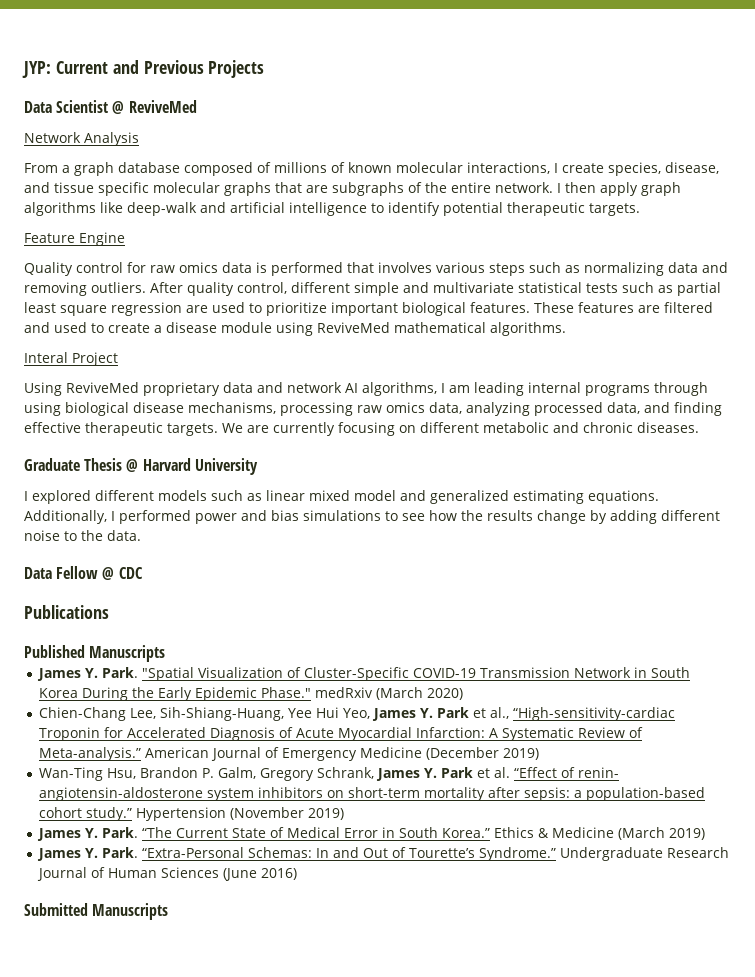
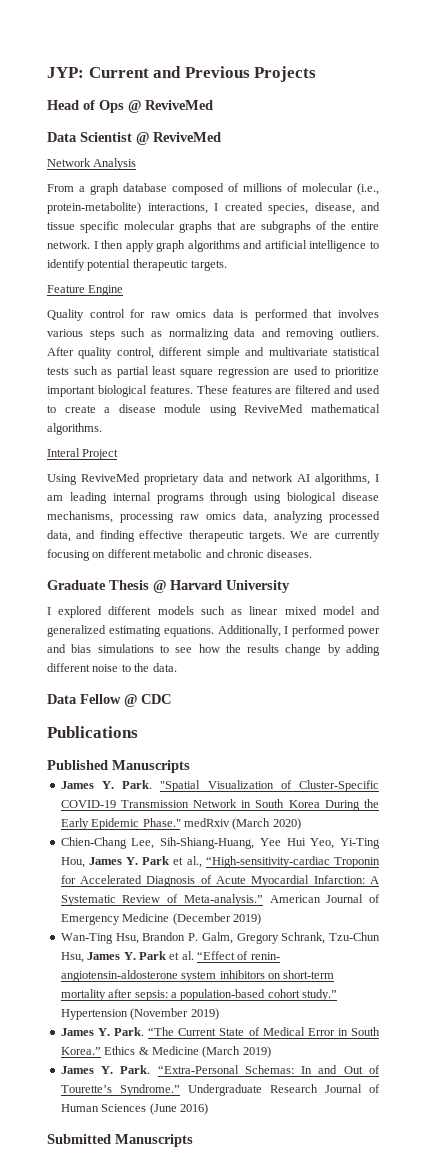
(265, 69) none -> [47,100,213,113] // Head of Ops @ ReviveMed
[348,162,463,173] known molecular -> [302,183,379,195] [47,202,141,214] molecular (i.e., protein-metabolite)
[562,163,604,173] create -> [224,202,263,211] created
[100,202,197,216] like deep-walk -> (240, 246) none
(370, 713) none -> [340,838,380,849] [60,857,85,868] Yi-Ting Hou,
(374, 773) none -> [329,932,380,941] [60,952,84,963] Tzu-Chun Hsu,

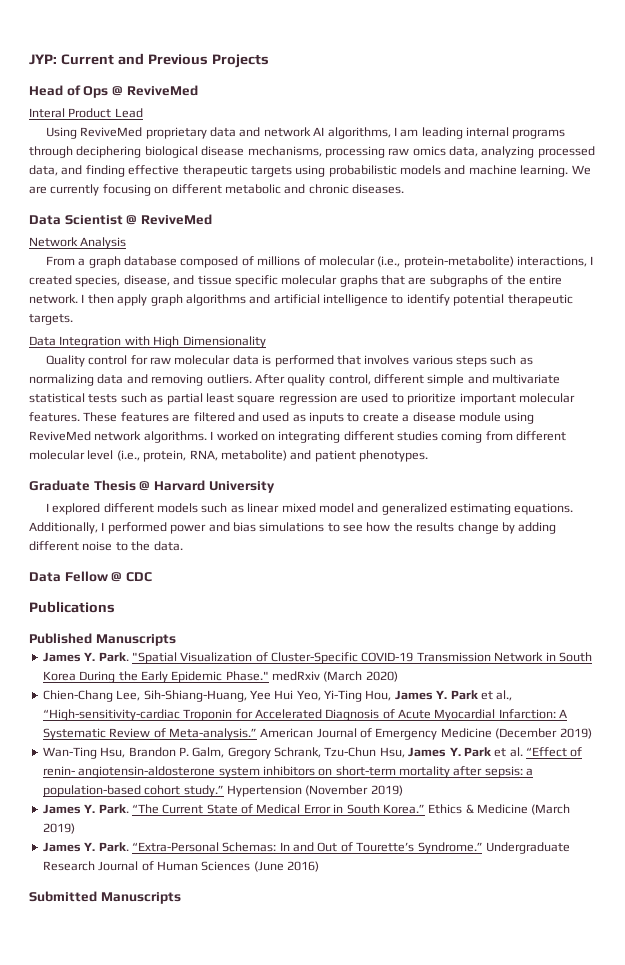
(213, 105) none -> [29,108,143,118] [45,127,566,139] [29,146,595,158] [29,165,591,177] [29,184,404,196] // Interal Product Lead // Using ReviveMed proprietary data and network AI algorithms, I am leading internal programs through deciphering biological disease mechanisms, processing raw omics data, analyzing processed data, and finding effective therapeutic targets using probabilistic models and machine learning. We are currently focusing on different metabolic and chronic diseases.
[47,285,124,296] Feature Engine -> [29,336,266,348] Data Integration with High Dimensionality
[176,310,207,318] omics -> [174,355,231,365] molecular
[97,385,147,397] biological -> [518,393,575,403] molecular
(380, 389) none -> [292,412,344,424] as inputs
[311,404,380,413] mathematical -> [94,431,142,441] network
[47,448,119,460] [47,473,379,485] [47,492,379,504] [47,511,380,523] [47,530,380,542] [47,549,313,561] // Interal Project // Using ReviveMed proprietary data and network AI algorithms, I am leading internal programs through using biological disease mechanisms, processing raw omics data, analyzing processed data, and finding effective therapeutic targets. We are currently focusing on different metabolic and chronic diseases. -> [210,431,567,443] [29,450,428,462] I worked on integrating different studies coming from different molecular level (i.e., protein, RNA, metabolite) and patient phenotypes.

